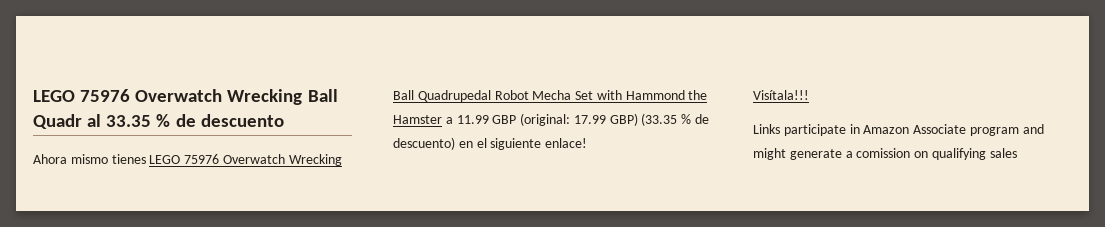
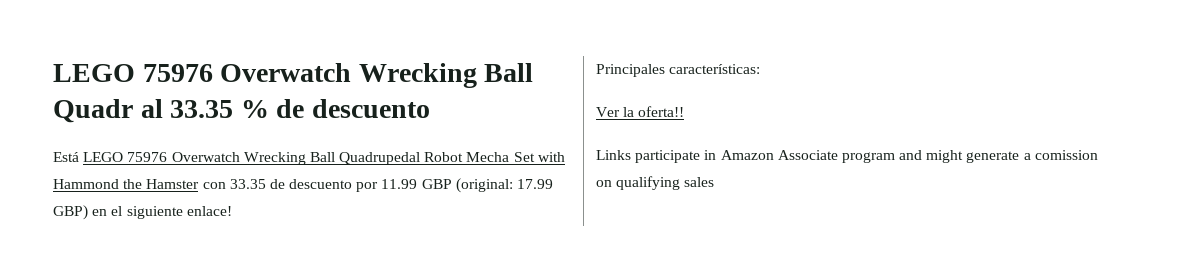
[33,154,146,164] Ahora mismo tienes -> [53,152,79,162] Está
[445,117,453,124] a -> [202,179,379,192] con 33.35 de descuento por
[641,113,710,126] [393,137,455,150] (33.35 % de descuento) -> (88, 212) none
[753,90,809,100] Visítala!!! -> [596,64,761,77] [596,106,685,117] Principales características: // Ver la oferta!!

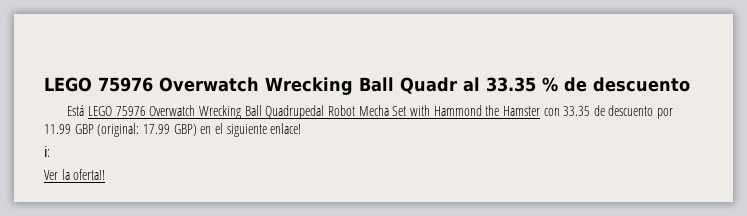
[596,64,761,77] Principales características: -> [44,146,50,157] ℹ:
[596,150,1098,163] [596,176,715,190] // Links participate in Amazon Associate program and might generate a comission on qualifying sales -> (106, 174) none

